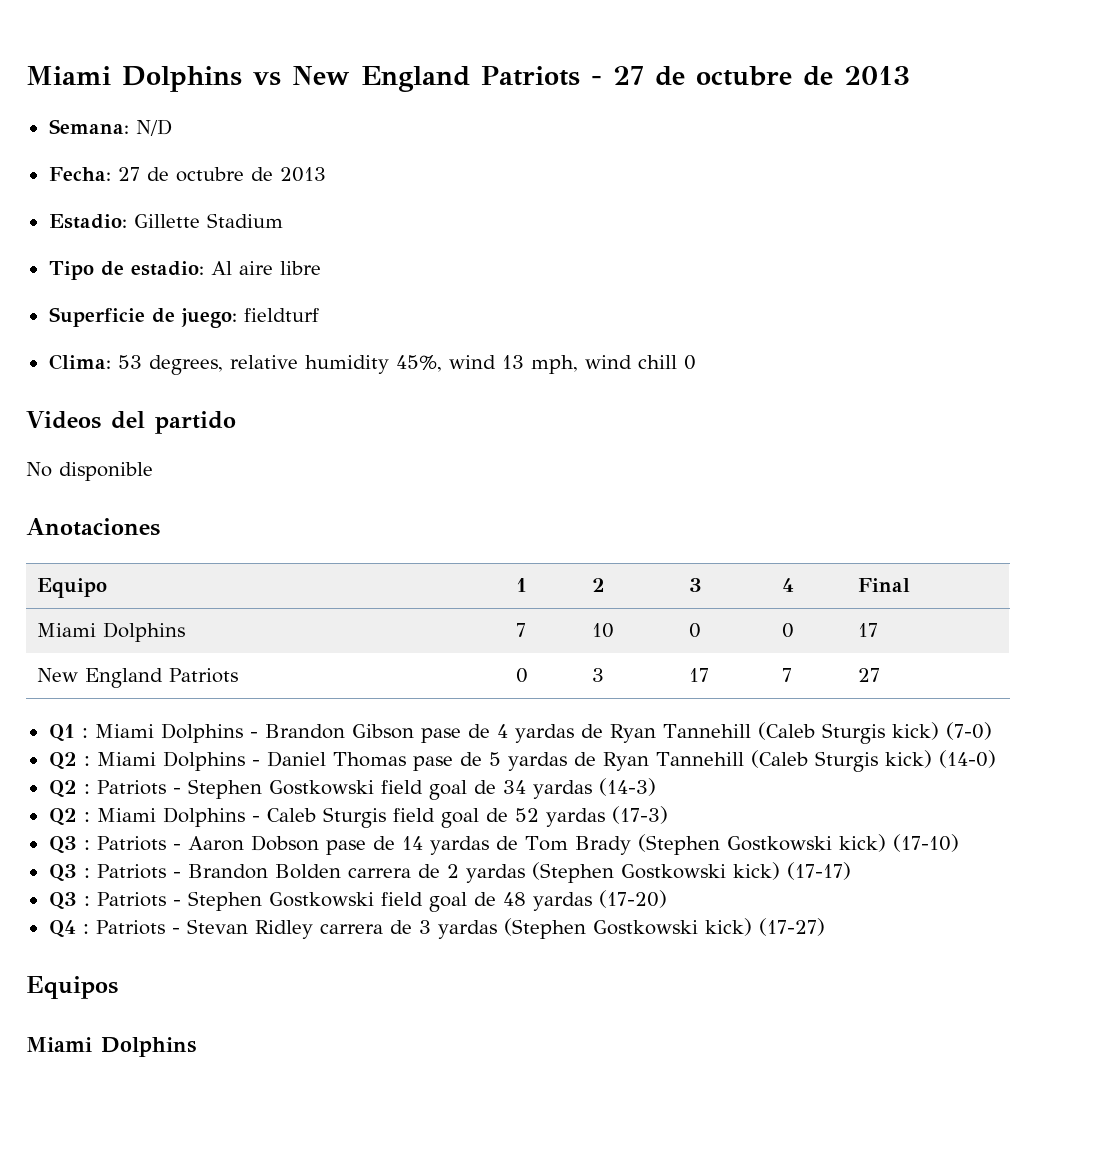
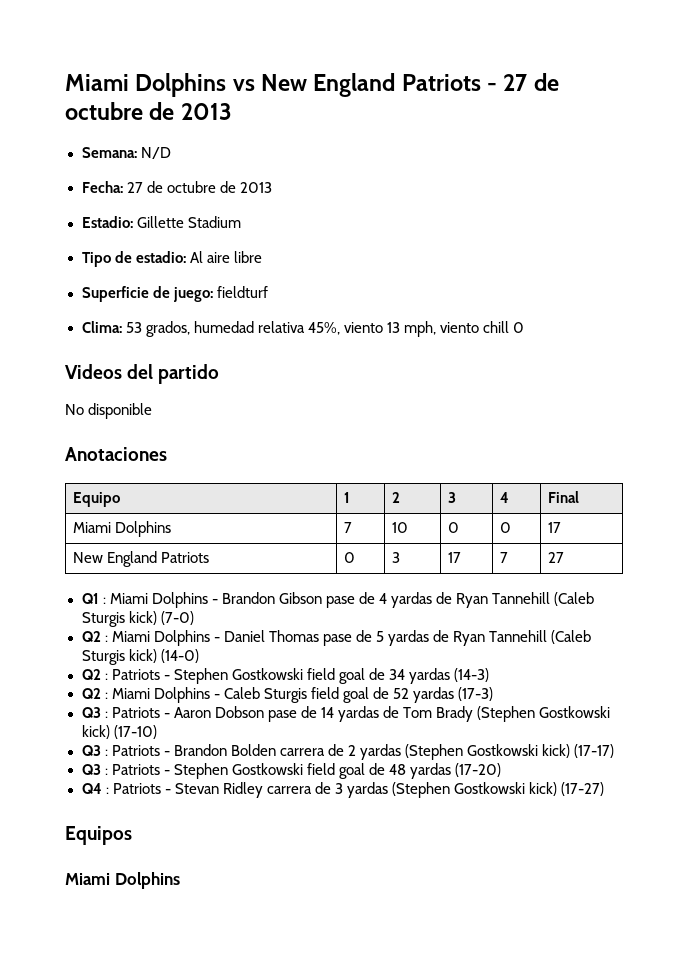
[148,355,496,375] degrees, relative humidity 45%, wind -> [145,321,383,337] grados, humedad relativa 45%, viento
[584,355,632,369] wind -> [439,322,479,333] viento

